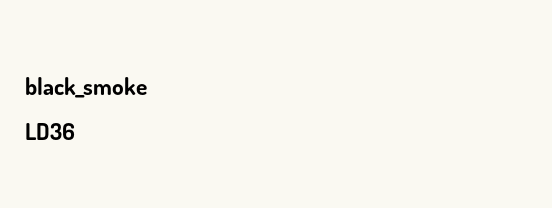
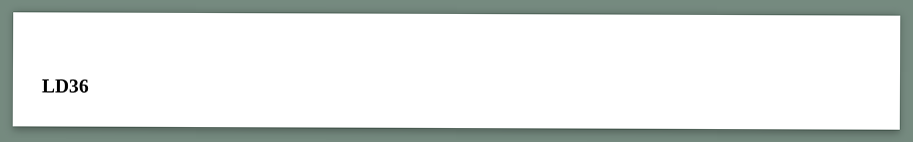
[25,77,147,98] black_smoke // -> (41, 86) none

